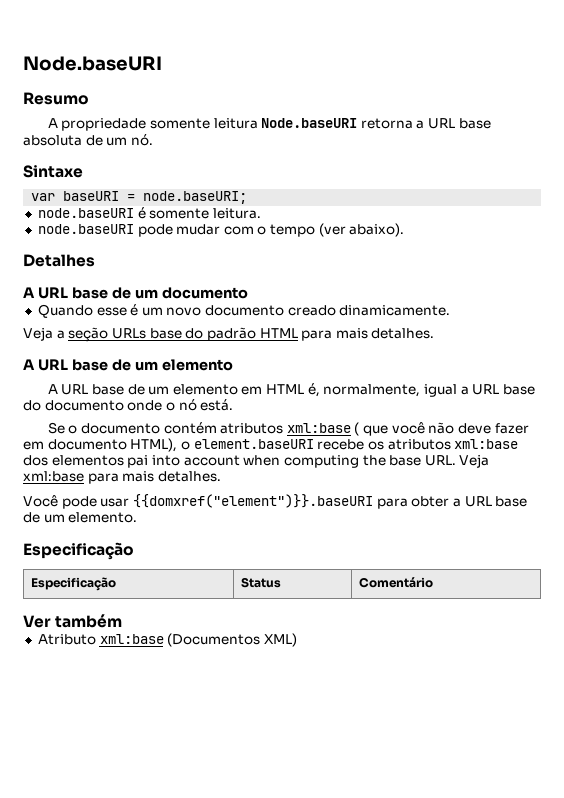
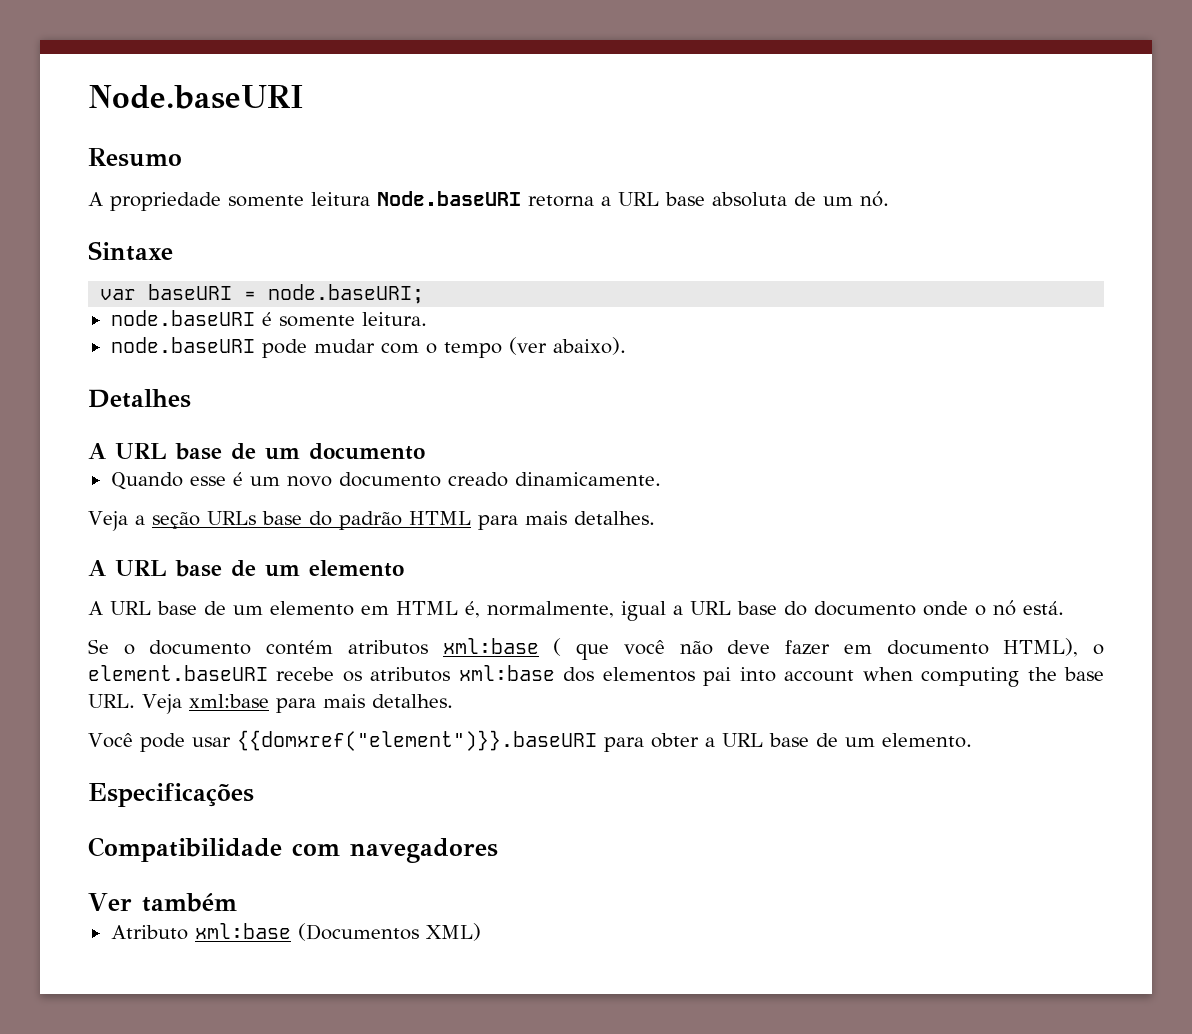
[23,542,134,560] [31,577,117,591] [241,577,282,588] [359,577,434,588] Especificação // Especificação | Status | Comentário -> [88,783,254,807] [88,837,498,863] Especificações // Compatibilidade com navegadores

